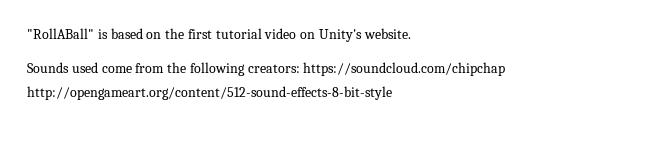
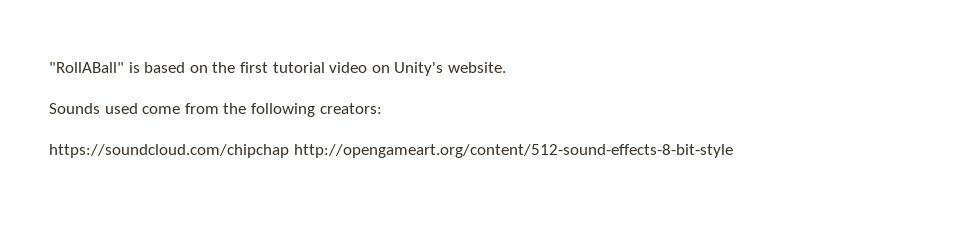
(300, 68) none -> (382, 108) //

